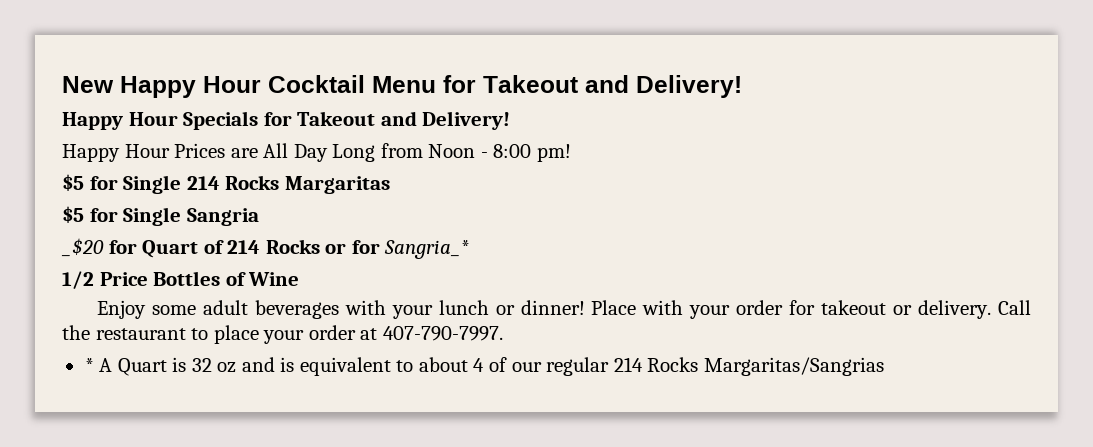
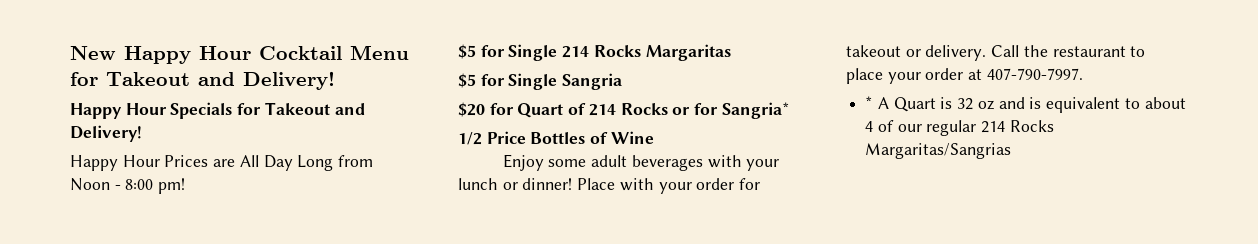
[61,238,104,257] _$20 -> [458,102,485,117] $20
[384,240,471,259] Sangria_* -> [721,102,790,119] Sangria*

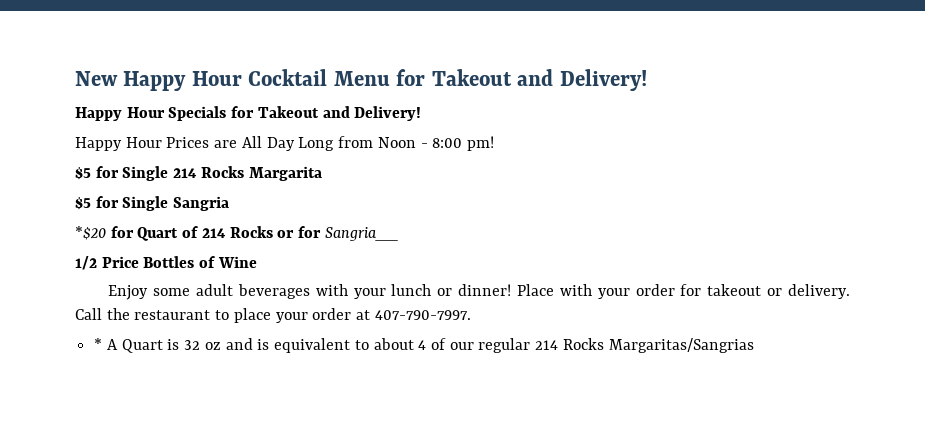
[645,44,731,61] Margaritas -> [248,166,322,181] Margarita
[458,102,485,117] $20 -> [75,226,106,240] *$20
[721,102,790,119] Sangria* -> [324,227,398,241] Sangria__

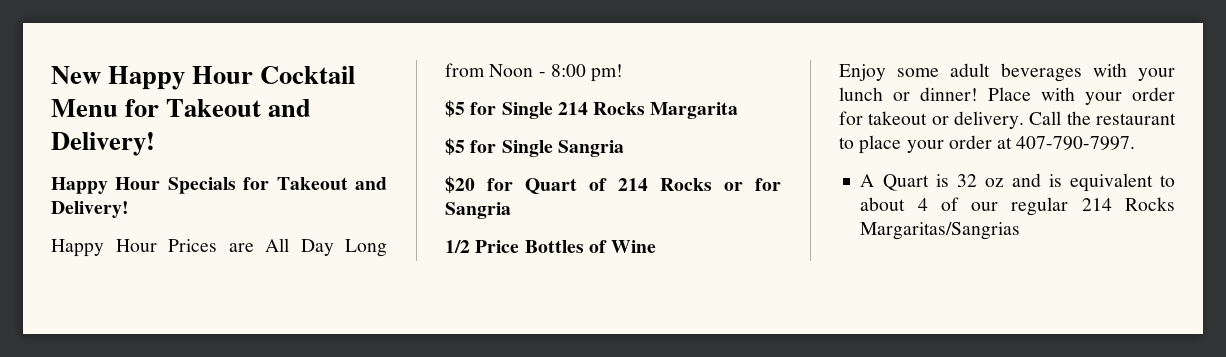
[75,226,106,240] *$20 -> [445,176,475,193] $20
[324,227,398,241] Sangria__ -> [445,202,511,219] Sangria
[94,338,103,350] * -> (1136, 143) none

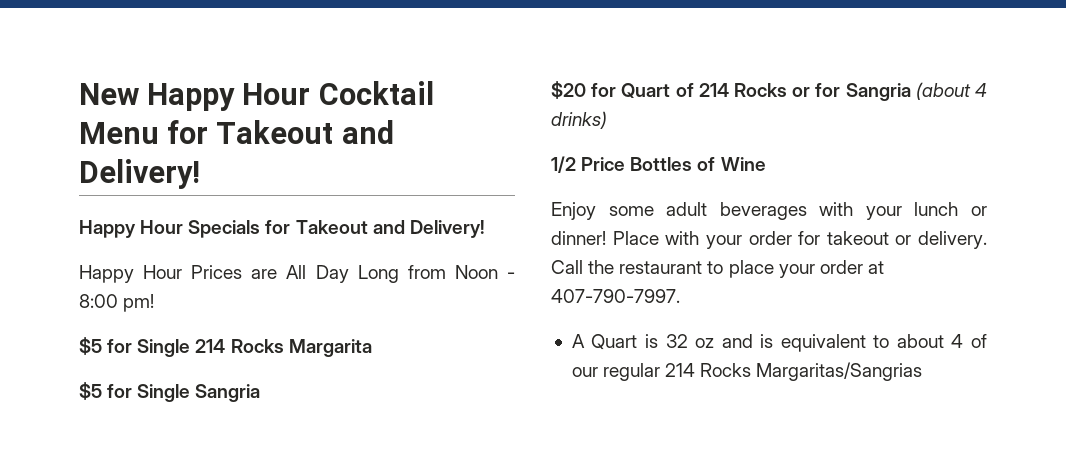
(511, 210) none -> [915,82,987,100] [551,111,607,129] (about 4 drinks)

